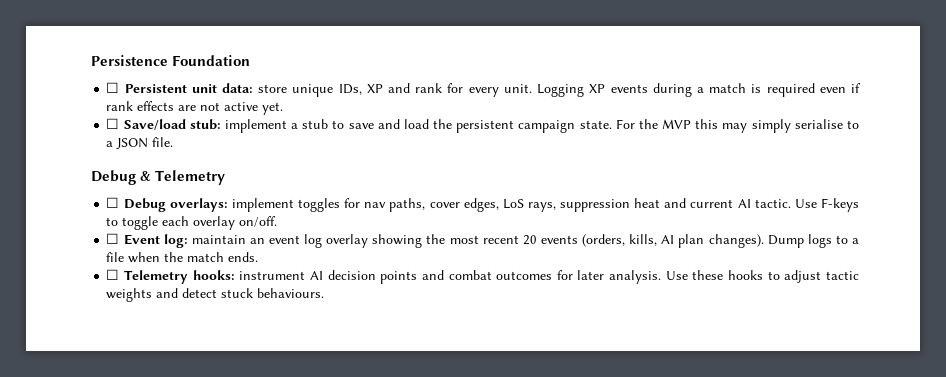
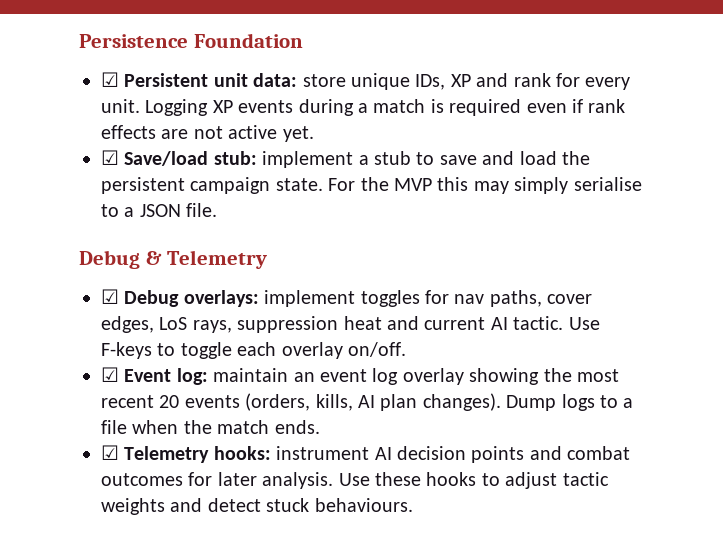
[106,82,120,93] ☐ -> [101,72,119,87] ☑
[106,118,120,129] ☐ -> [101,150,119,165] ☑
[106,197,120,208] ☐ -> [101,289,119,304] ☑
[106,233,120,244] ☐ -> [101,367,119,382] ☑
[106,269,120,280] ☐ -> [101,445,119,460] ☑

